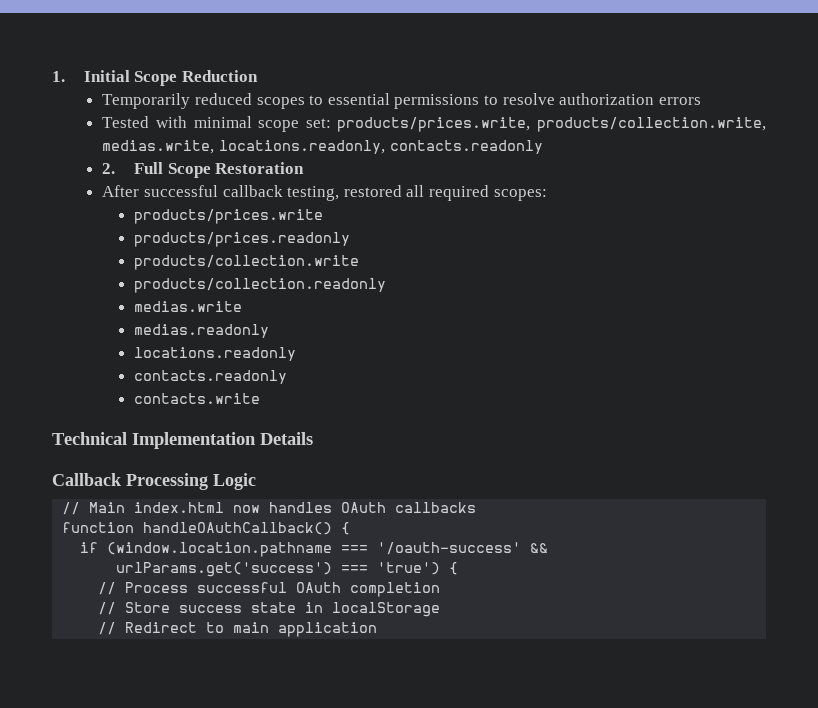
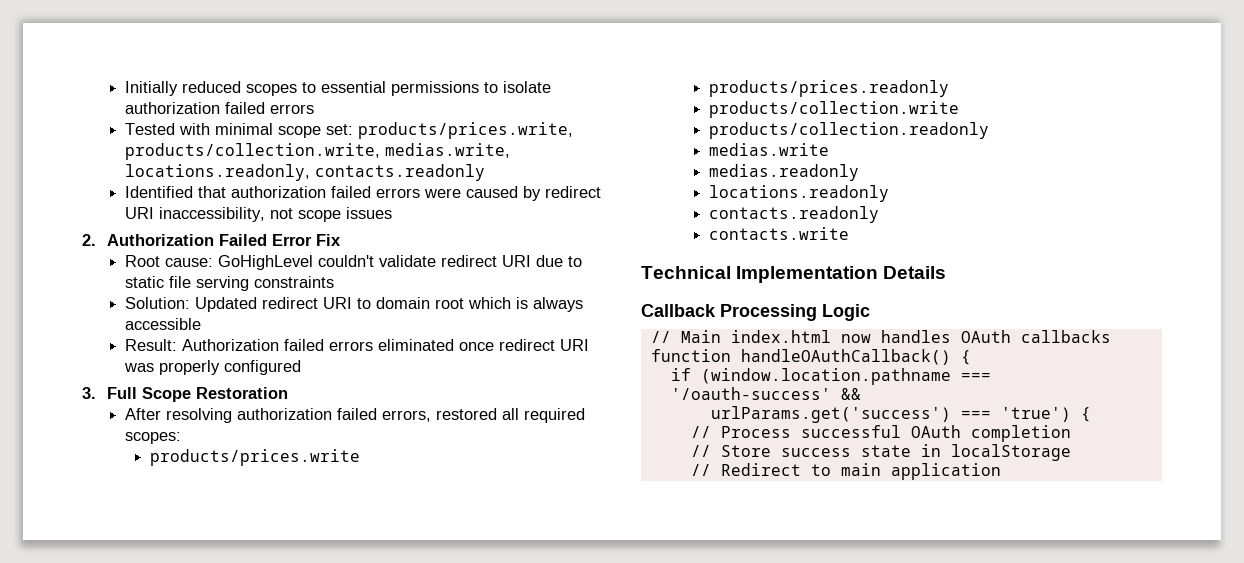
[52,70,258,86] [102,93,191,109] 1. Initial Scope Reduction // Temporarily -> [125,81,179,96] Initially
[502,93,655,105] resolve authorization -> [503,81,552,93] [125,102,266,114] isolate authorization failed
[102,163,116,174] 2. -> [125,186,602,201] [125,207,393,222] [82,234,341,246] [125,255,583,270] [125,276,335,291] [125,297,584,312] [125,318,202,330] [125,339,590,351] [124,360,302,375] [82,387,96,399] Identified that authorization failed errors were caused by redirect URI inaccessibility, not scope issues // 2. Authorization Failed Error Fix // Root cause: GoHighLevel couldn't validate redirect URI due to static file serving constraints // Solution: Updated redirect URI to domain root which is always accessible // Result: Authorization failed errors eliminated once redirect URI was properly configured // 3.
[144,185,340,201] successful callback testing, -> [166,408,432,423] resolving authorization failed errors,

